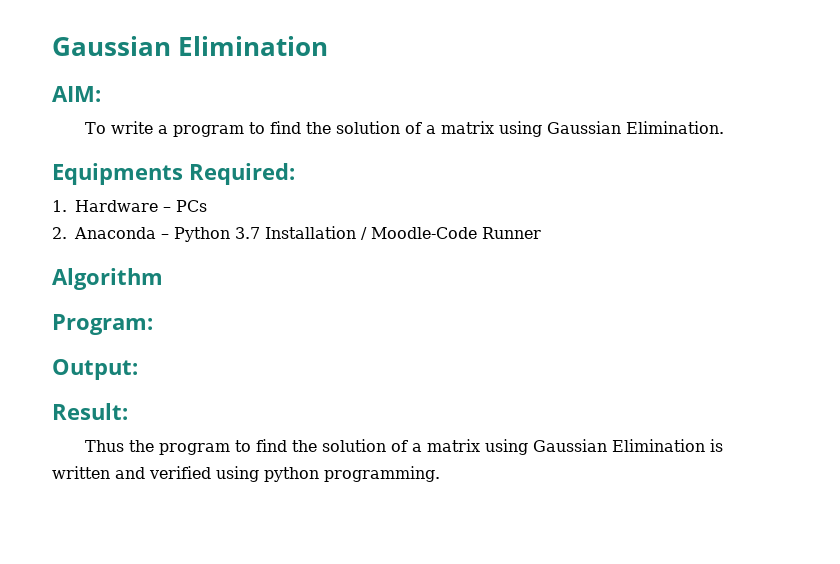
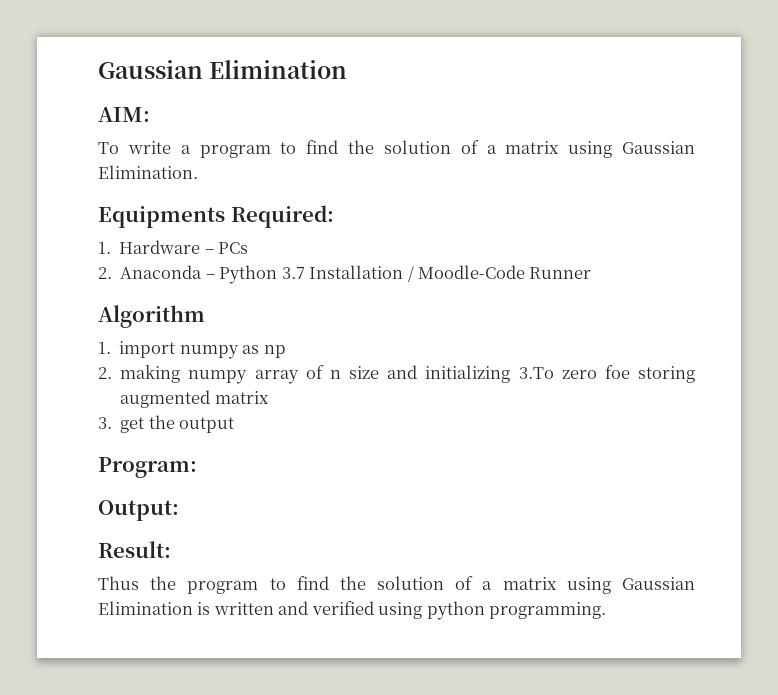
(163, 279) none -> [98,341,286,359] [98,365,696,384] [120,390,269,408] [98,415,235,433] // 1. import numpy as np // 2. making numpy array of n size and initializing 3.To zero foe storing augmented matrix // 3. get the output

